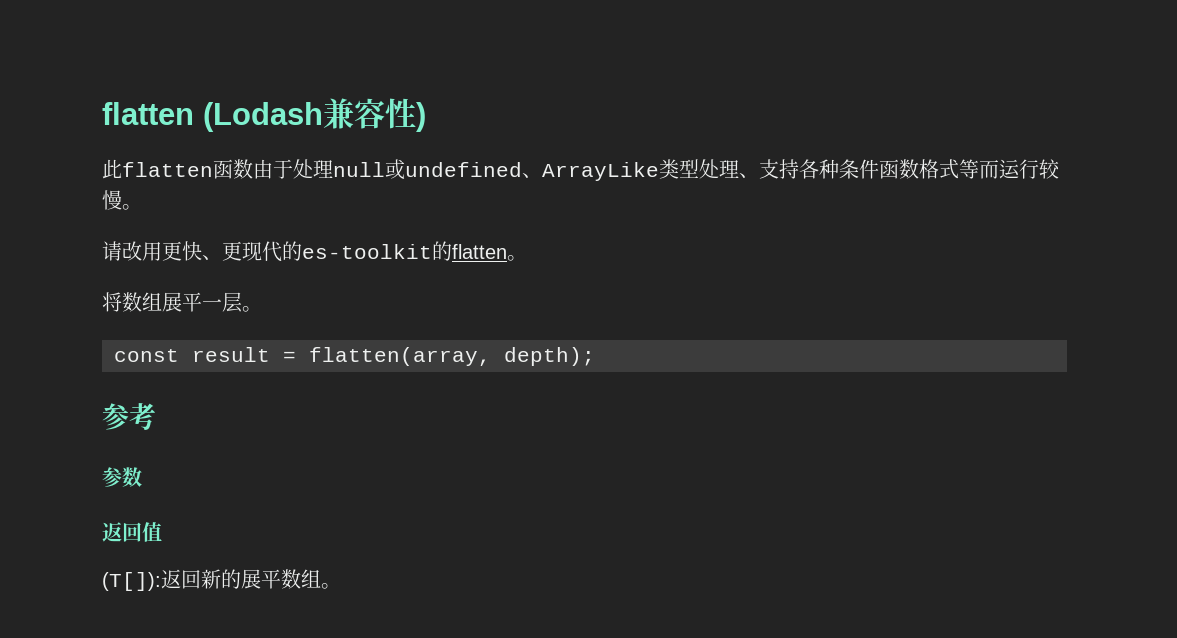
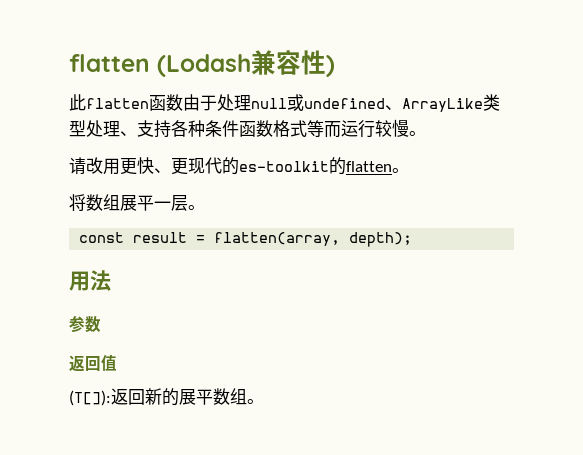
[102,403,156,430] 参考 -> [69,270,111,291] 用法

